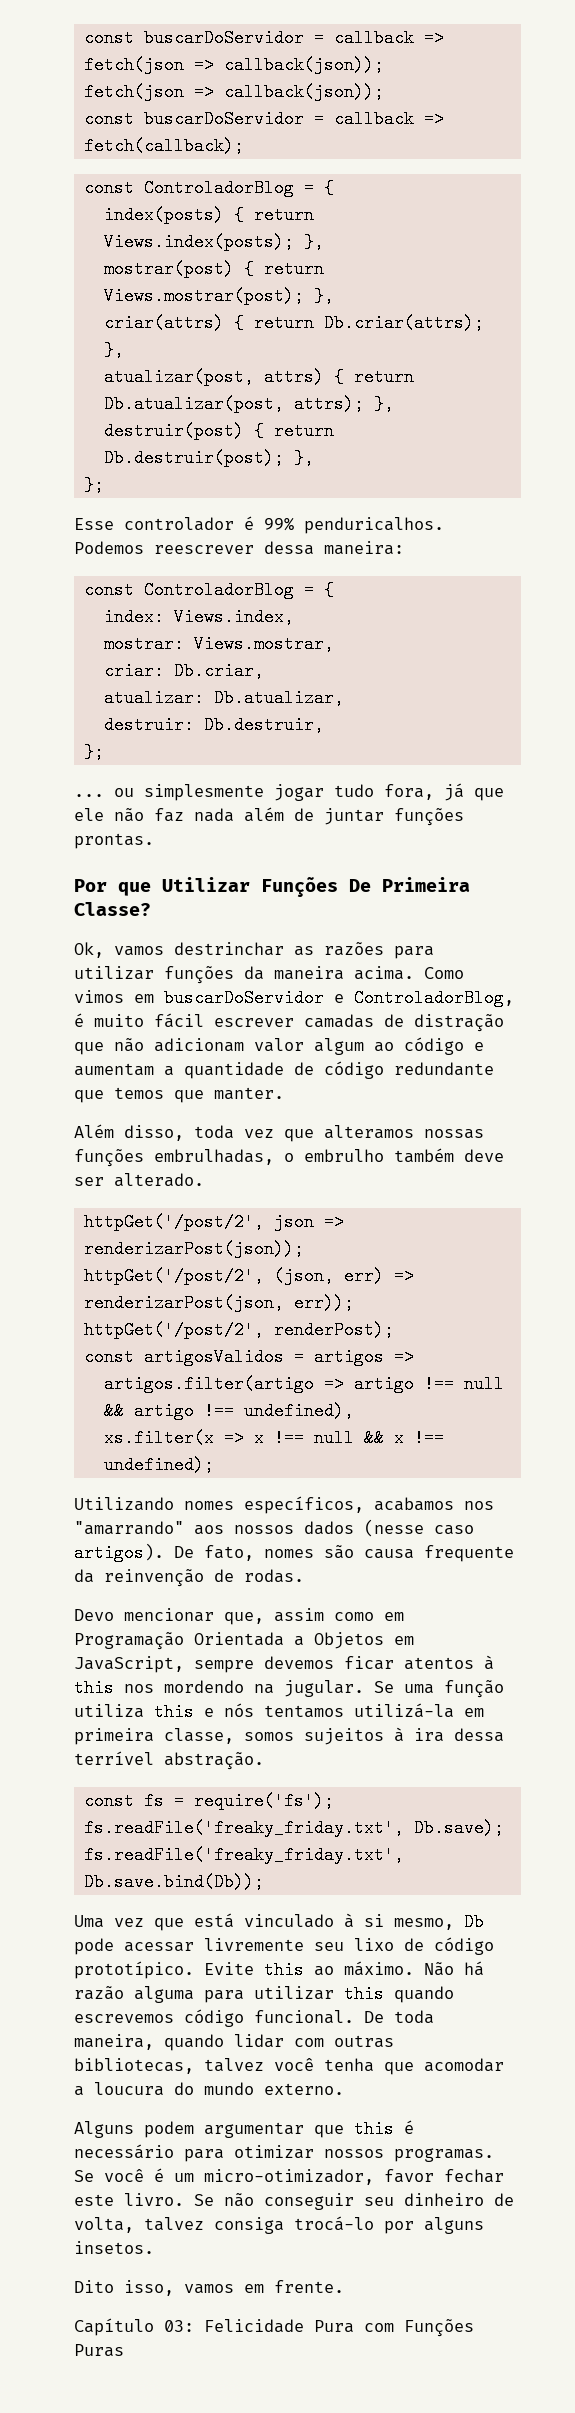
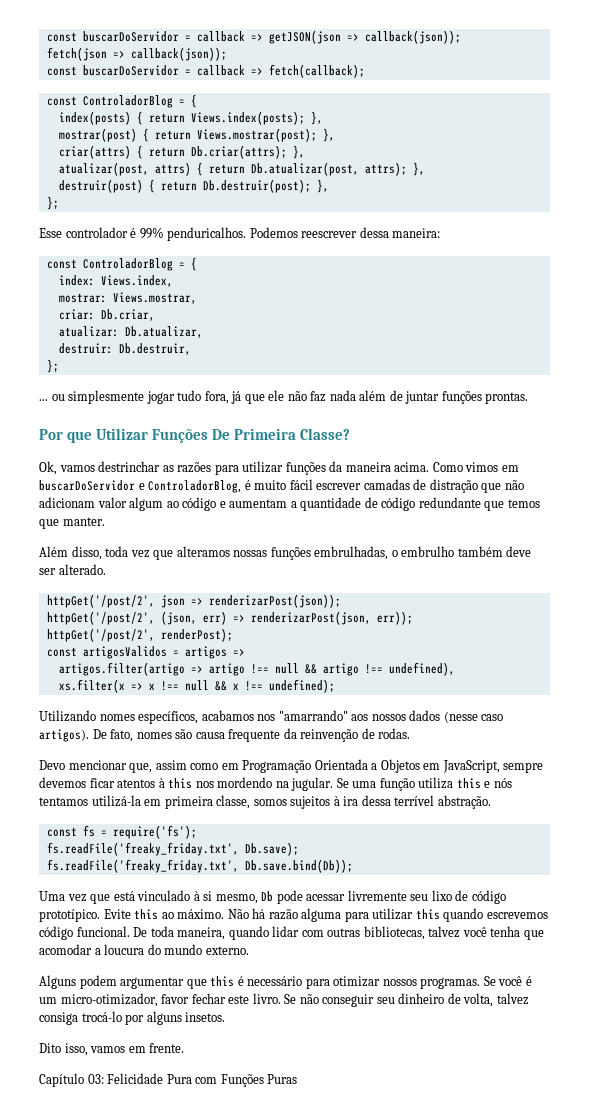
[83,29,444,47] [83,56,184,74] const buscarDoServidor = callback => fetch(json -> [46,30,341,44] const buscarDoServidor = callback => getJSON(json

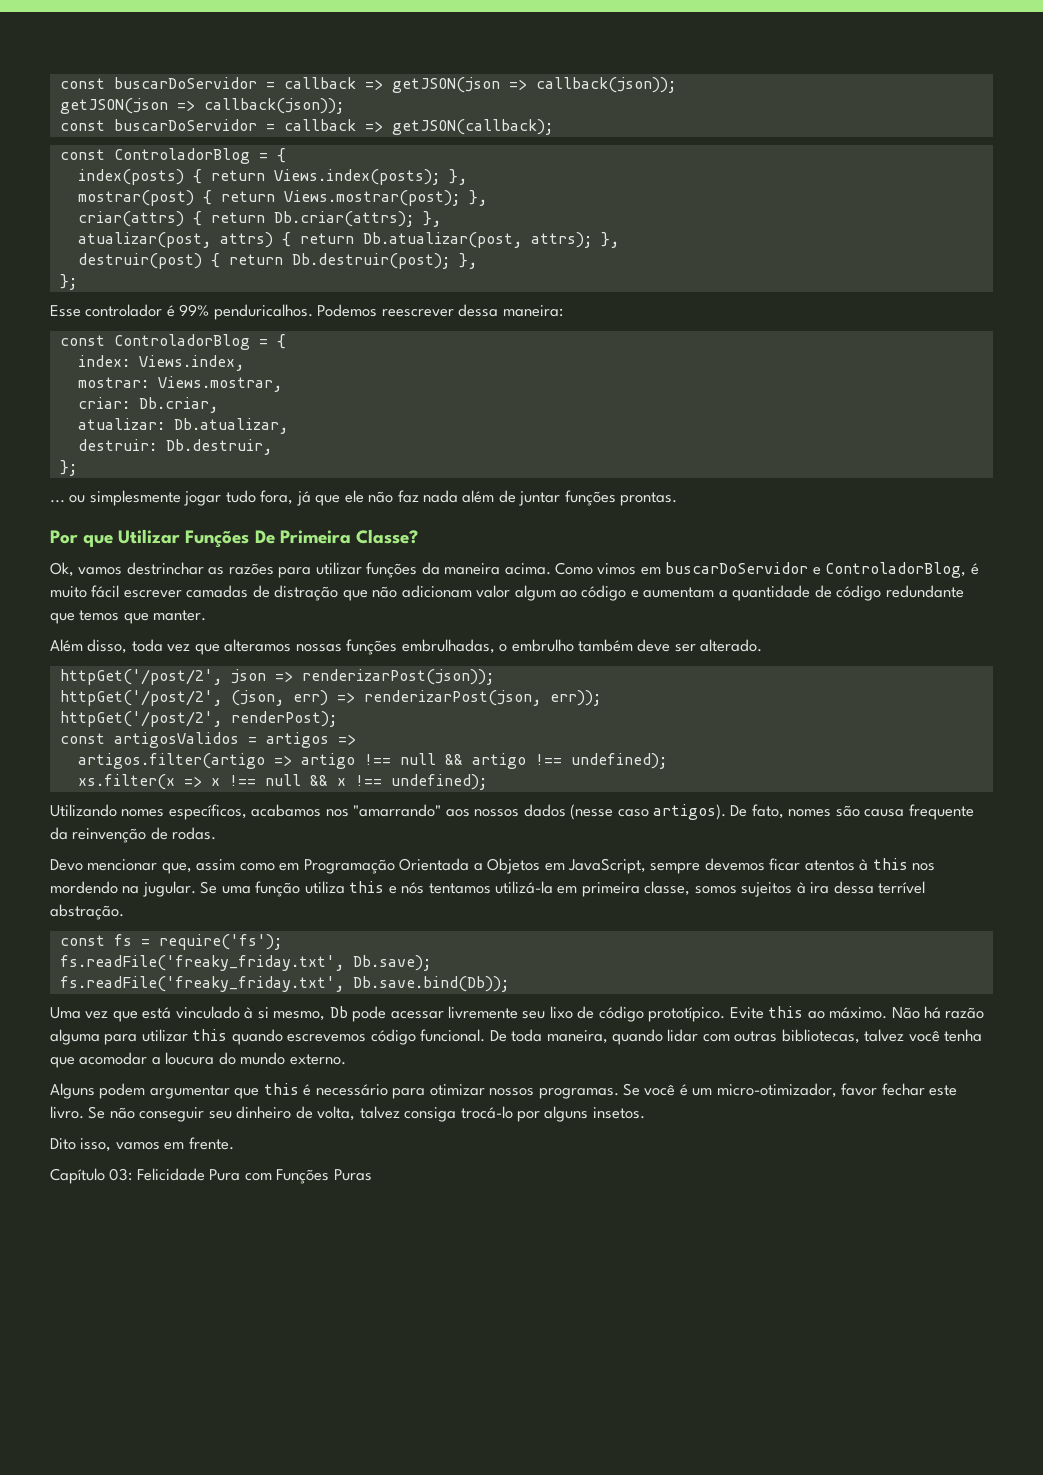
[46,47,107,61] fetch(json -> [59,98,168,114] getJSON(json
[268,64,365,78] fetch(callback); -> [391,119,553,135] getJSON(callback);
[388,662,455,676] undefined), -> [570,753,667,769] undefined);

